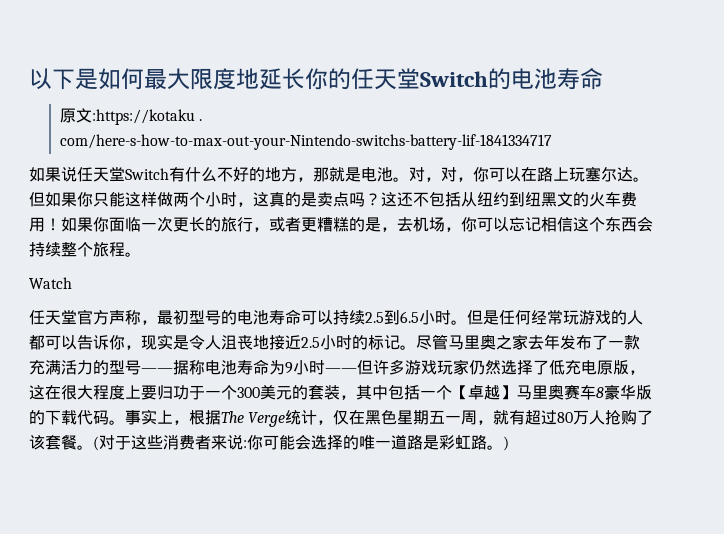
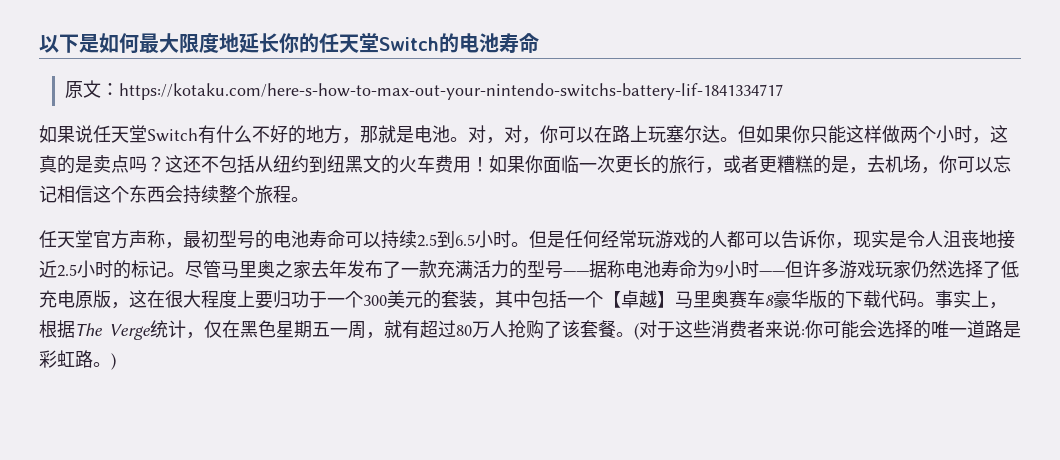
[91,109,203,125] [59,134,552,150] :https://kotaku . com/here-s-how-to-max-out-your-Nintendo-switchs-battery-lif-1841334717 -> [100,83,783,100] ：https://kotaku.com/here-s-how-to-max-out-your-nintendo-switchs-battery-lif-1841334717
[29,277,72,289] // Watch -> (309, 199) none

